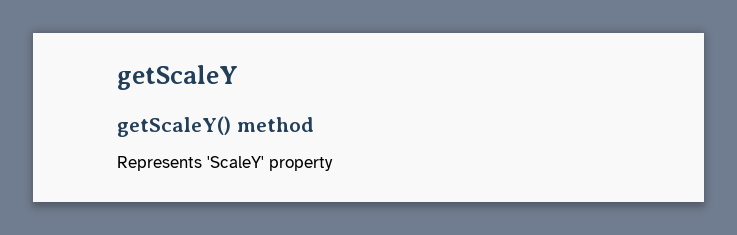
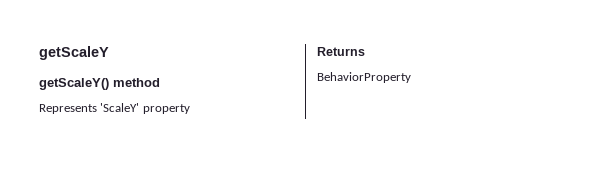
(333, 164) none -> [317,47,365,56] [317,72,411,83] // Returns // BehaviorProperty

